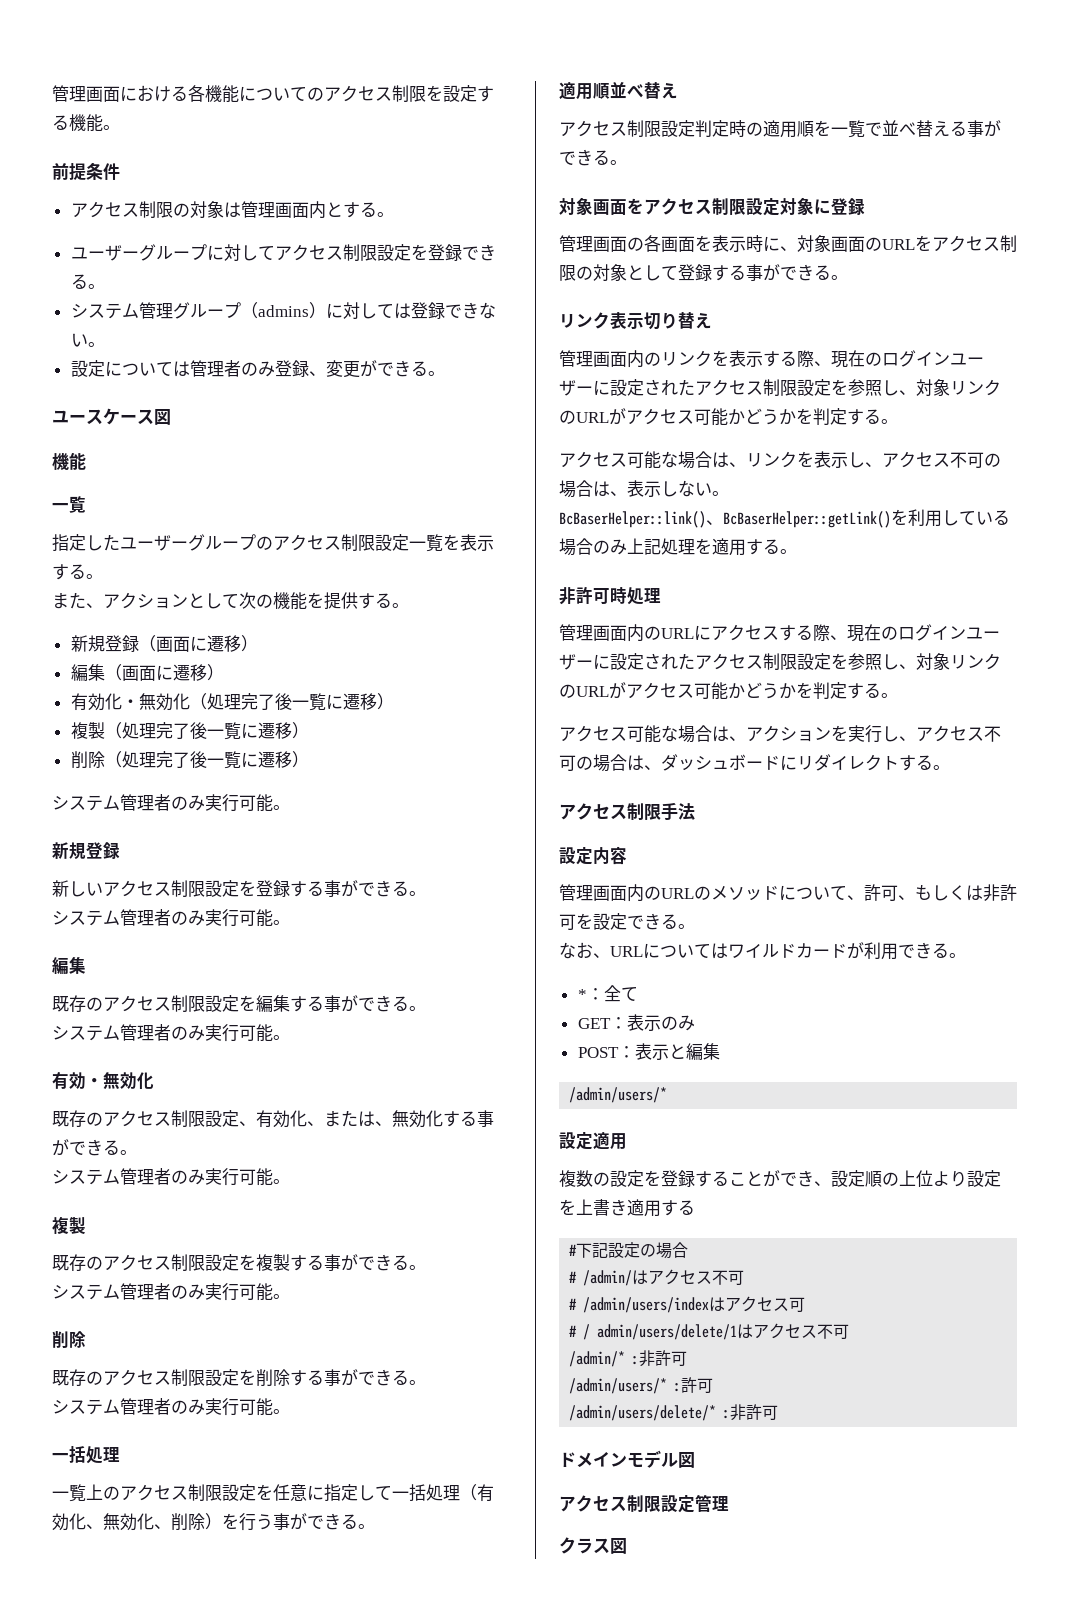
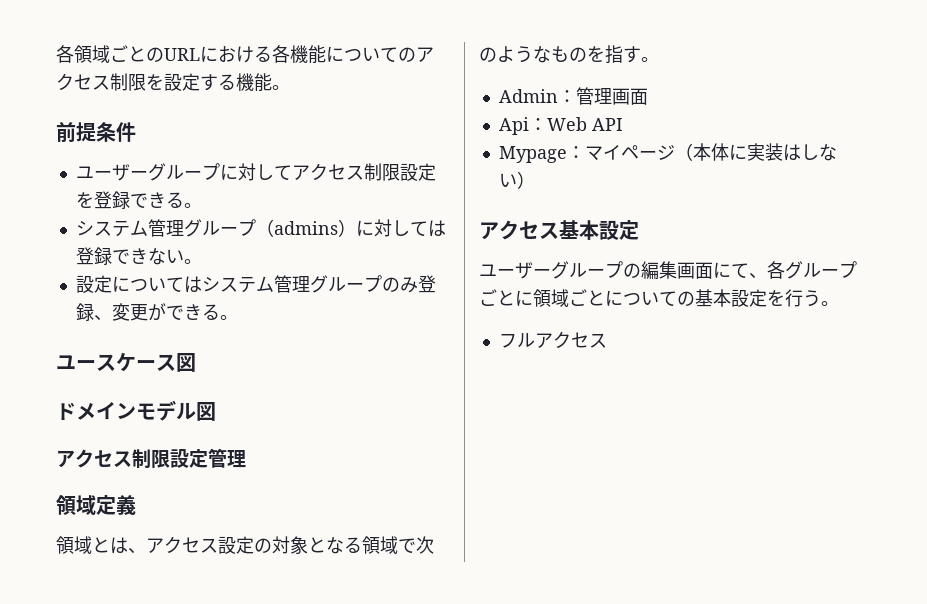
[52,85,120,102] 管理画面 -> [56,45,200,63] 各領域ごとのURL
[70,201,394,219] // アクセス制限の対象は管理画面内とする。 -> (136, 132) none
[189,360,241,377] 管理者 -> [201,275,382,293] システム管理グループ
[52,452,86,470] [52,496,86,513] [52,534,494,552] [52,564,103,580] [52,592,409,610] [70,635,258,652] [70,664,224,681] [70,693,394,711] [70,722,309,740] [70,751,309,769] [52,794,290,812] [52,842,120,860] [52,880,426,897] [52,909,290,927] [52,957,86,974] [52,995,426,1012] [52,1024,290,1042] [52,1072,154,1090] [52,1110,494,1128] [52,1139,137,1156] [52,1168,290,1186] [52,1216,86,1235] [52,1254,426,1271] [52,1283,290,1301] [52,1331,86,1348] [52,1369,426,1386] [52,1398,290,1416] [52,1446,120,1464] [52,1484,494,1502] [52,1513,375,1531] [559,82,678,100] [559,120,1001,138] [559,149,627,166] [559,197,865,216] [559,235,1017,252] [559,264,848,281] [559,312,712,330] [559,350,984,368] [559,379,1001,396] [559,408,898,426] [559,451,1001,469] [559,480,729,498] [559,509,1010,528] [559,538,797,556] [559,586,661,605] [559,624,1000,642] [559,653,1001,670] [559,682,898,700] [559,725,1001,743] [559,754,950,772] [559,802,695,820] [559,846,627,865] [559,884,1017,902] [559,913,695,930] [559,942,966,960] [577,985,638,1002] [577,1014,695,1031] [577,1043,720,1060] [569,1087,668,1103] [559,1132,627,1150] [559,1170,1001,1187] [559,1199,695,1217] [569,1242,689,1259] [569,1269,745,1286] [569,1296,806,1313] [569,1323,850,1340] [569,1350,688,1367] [569,1377,714,1394] [569,1404,779,1421] // 機能 // 一覧 // 指定したユーザーグループのアクセス制限設定一覧を表示する。 // また、アクションとして次の機能を提供する。 // 新規登録（画面に遷移） // 編集（画面に遷移） // 有効化・無効化（処理完了後一覧に遷移） // 複製（処理完了後一覧に遷移） // 削除（処理完了後一覧に遷移） // システム管理者のみ実行可能。 // 新規登録 // 新しいアクセス制限設定を登録する事ができる。 // システム管理者のみ実行可能。 // 編集 // 既存のアクセス制限設定を編集する事ができる。 // システム管理者のみ実行可能。 // 有効・無効化 // 既存のアクセス制限設定、有効化、または、無効化する事ができる。 // システム管理者のみ実行可能。 // 複製 // 既存のアクセス制限設定を複製する事ができる。 // システム管理者のみ実行可能。 // 削除 // 既存のアクセス制限設定を削除する事ができる。 // システム管理者のみ実行可能。 // 一括処理 // 一覧上のアクセス制限設定を任意に指定して一括処理（有効化、無効化、削除）を行う事ができる。 // 適用順並べ替え // アクセス制限設定判定時の適用順を一覧で並べ替える事ができる。 // 対象画面をアクセス制限設定対象に登録 // 管理画面の各画面を表示時に、対象画面のURLをアクセス制限の対象として登録する事ができる。 // リンク表示切り替え // 管理画面内のリンクを表示する際、現在のログインユーザーに設定されたアクセス制限設定を参照し、対象リンクのURLがアクセス可能かどうかを判定する。 // アクセス可能な場合は、リンクを表示し、アクセス不可の場合は、表示しない。 // BcBaserHelper::link()、BcBaserHelper::getLink()を利用している場合のみ上記処理を適用する。 // 非許可時処理 // 管理画面内のURLにアクセスする際、現在のログインユーザーに設定されたアクセス制限設定を参照し、対象リンクのURLがアクセス可能かどうかを判定する。 // アクセス可能な場合は、アクションを実行し、アクセス不可の場合は、ダッシュボードにリダイレクトする。 // アクセス制限手法 // 設定内容 // 管理画面内のURLのメソッドについて、許可、もしくは非許可を設定できる。 // なお、URLについてはワイルドカードが利用できる。 // *：全て // GET：表示のみ // POST：表示と編集 // /admin/users/* // 設定適用 // 複数の設定を登録することができ、設定順の上位より設定を上書き適用する // #下記設定の場合 // # /admin/はアクセス不可 // # /admin/users/indexはアクセス可 // # / admin/users/delete/1はアクセス不可 // /admin/* :非許可 // /admin/users/* :許可 // /admin/users/delete/* :非許可 -> (196, 362) none
[559,1537,627,1554] クラス図 -> [56,495,136,515] [56,536,434,554] [479,45,659,64] [498,87,648,105] [498,117,623,135] [498,143,837,163] [498,171,535,189] [479,220,639,240] [479,261,857,280] [479,289,839,307] [498,331,607,349] 領域定義 // 領域とは、アクセス設定の対象となる領域で次のようなものを指す。 // Admin：管理画面 // Api：Web API // Mypage：マイページ（本体に実装はしない） // アクセス基本設定 // ユーザーグループの編集画面にて、各グループごとに領域ごとについての基本設定を行う。 // フルアクセス

